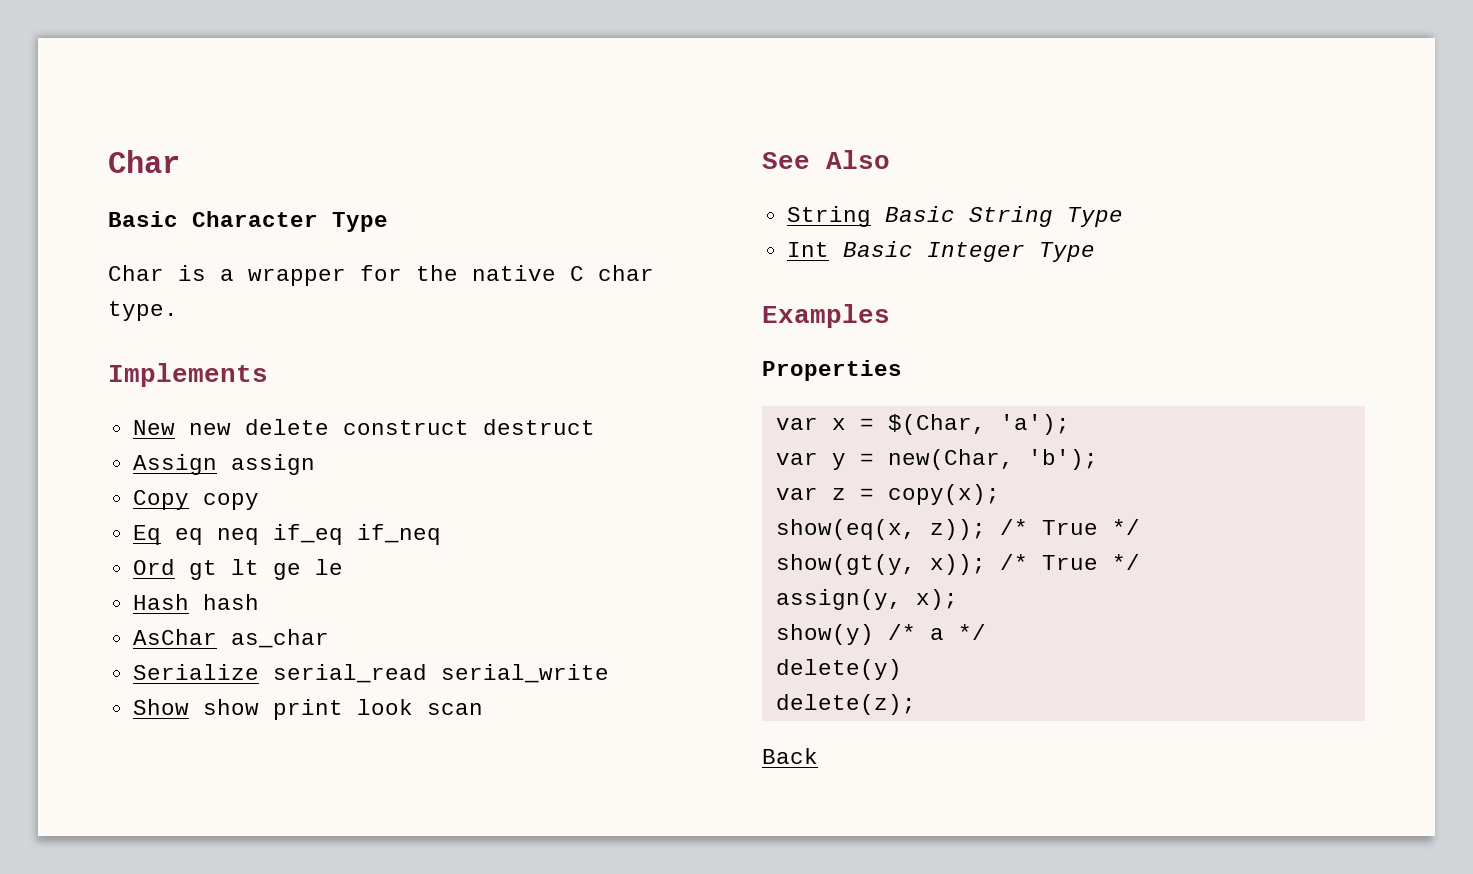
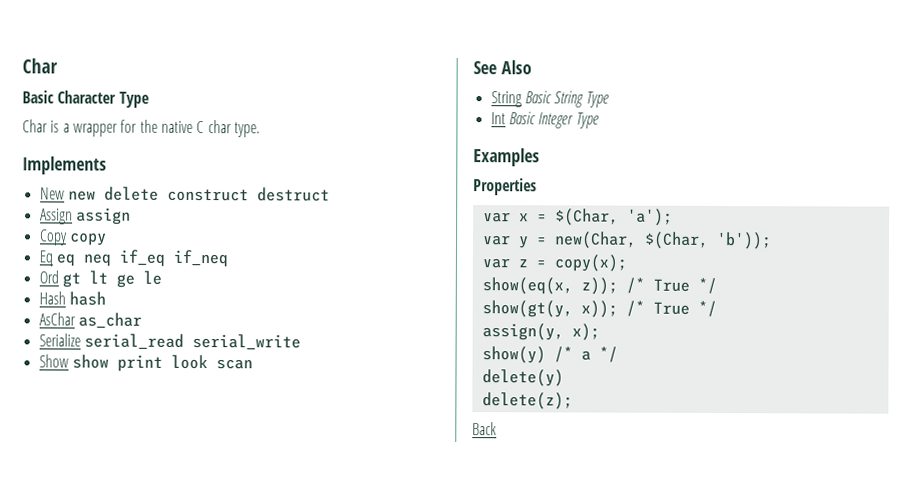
[1027,449,1098,470] 'b'); -> [643,231,772,250] $(Char, 'b'));

